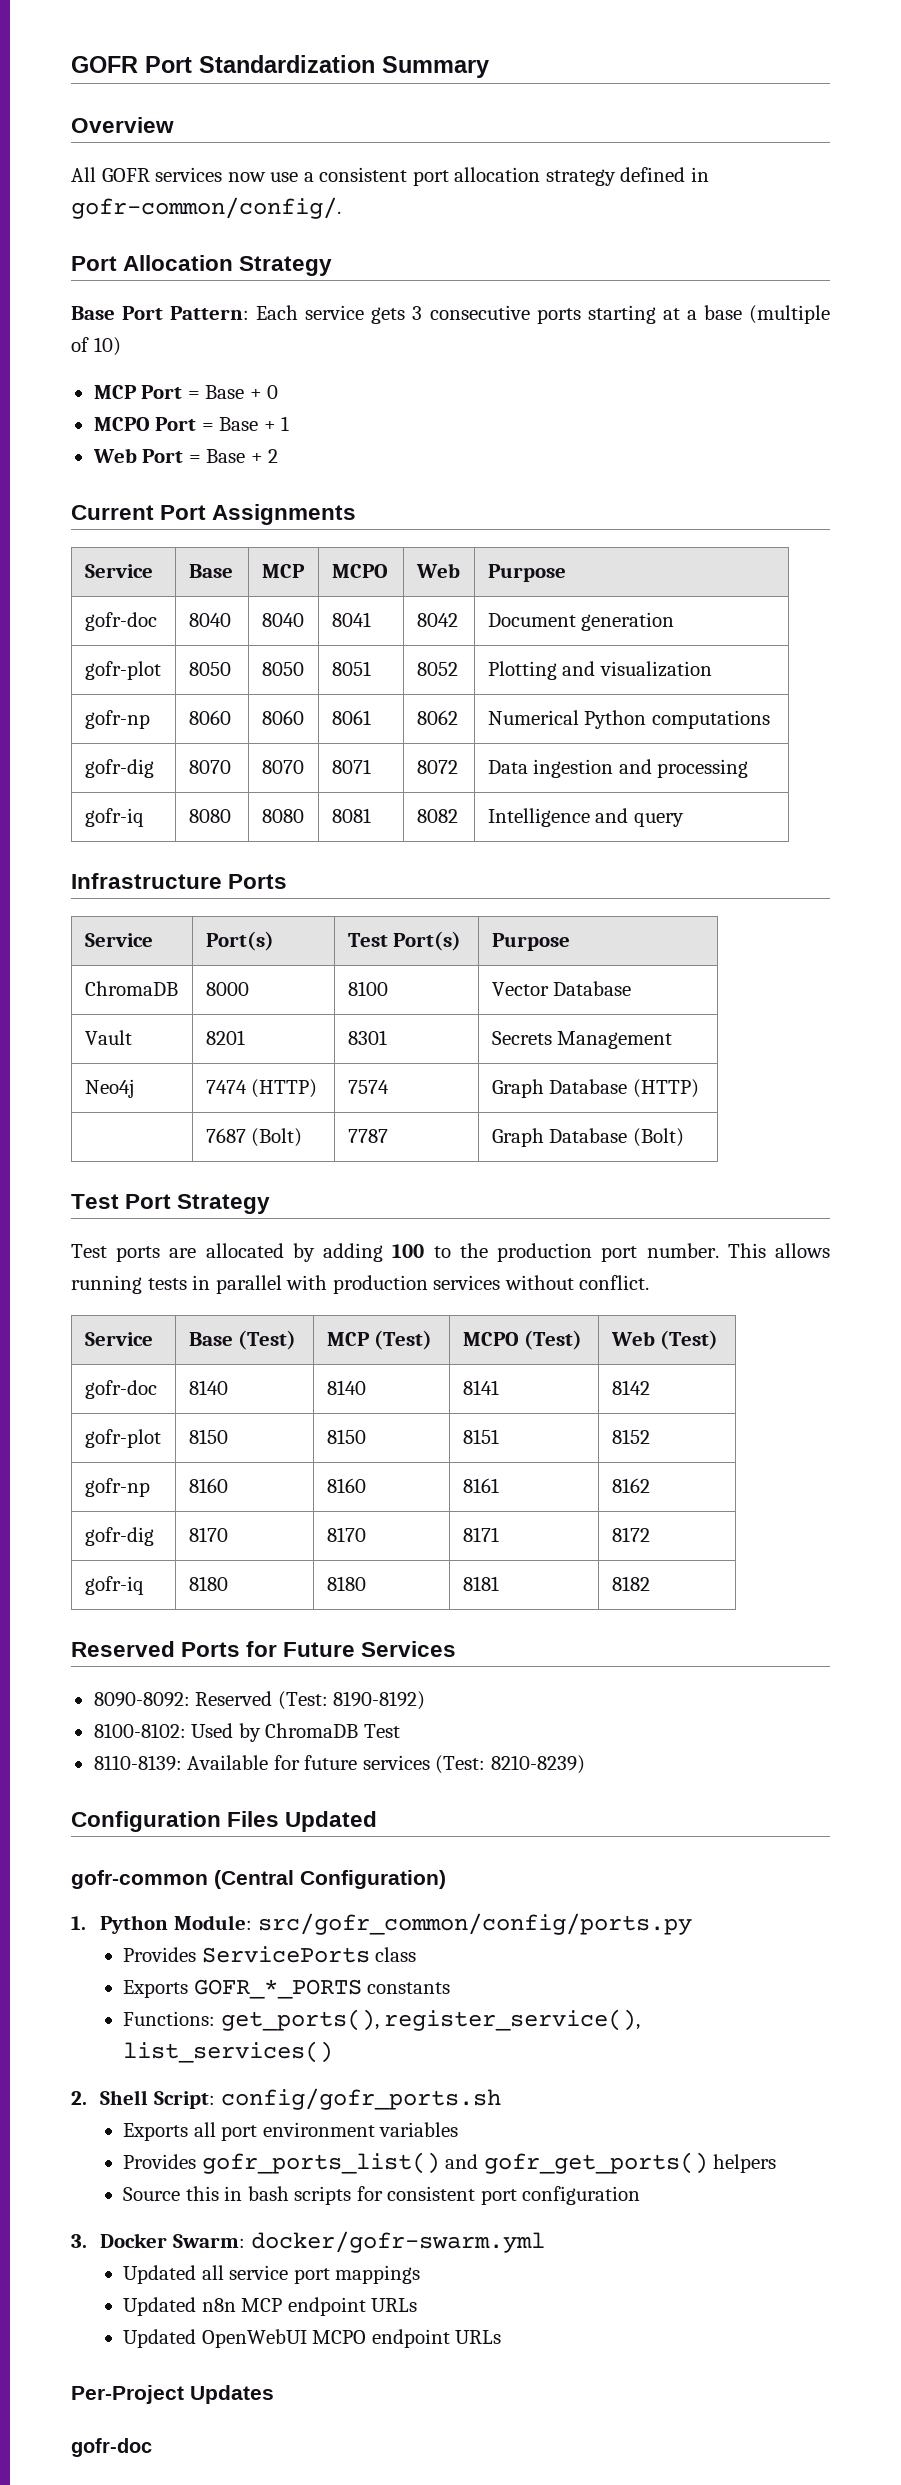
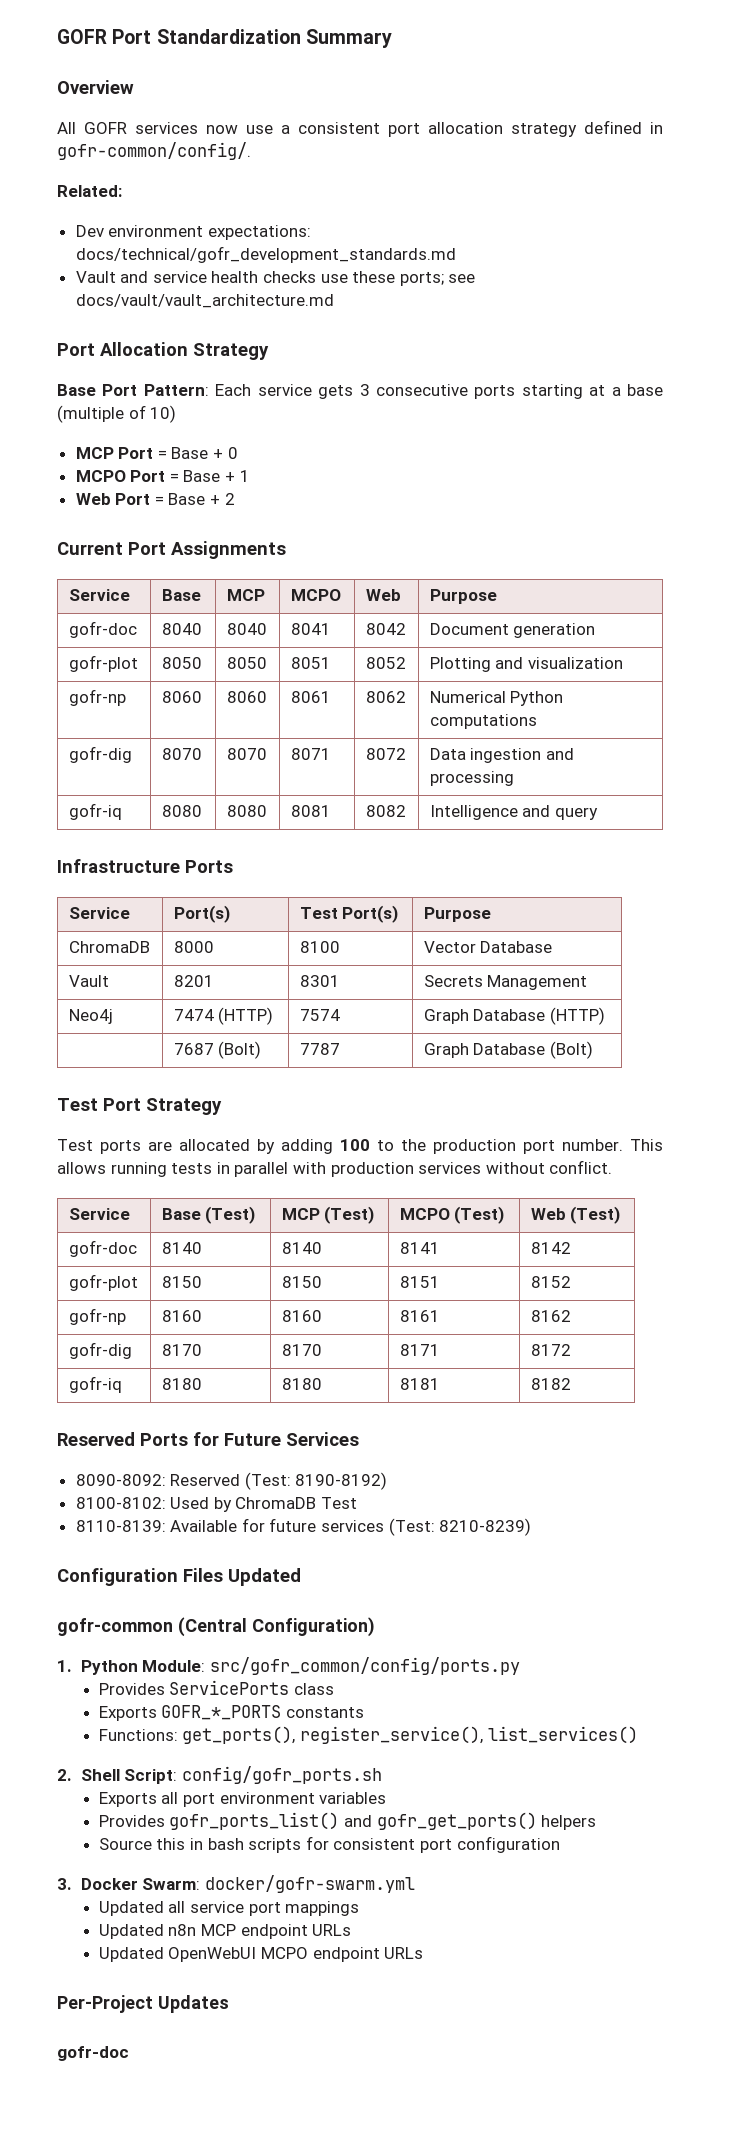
(341, 208) none -> [57,185,122,197] [75,225,311,240] [75,246,456,263] [75,271,476,286] [75,294,334,308] // Related: // Dev environment expectations: docs/technical/gofr_development_standards.md // Vault and service health checks use these ports; see docs/vault/vault_architecture.md

